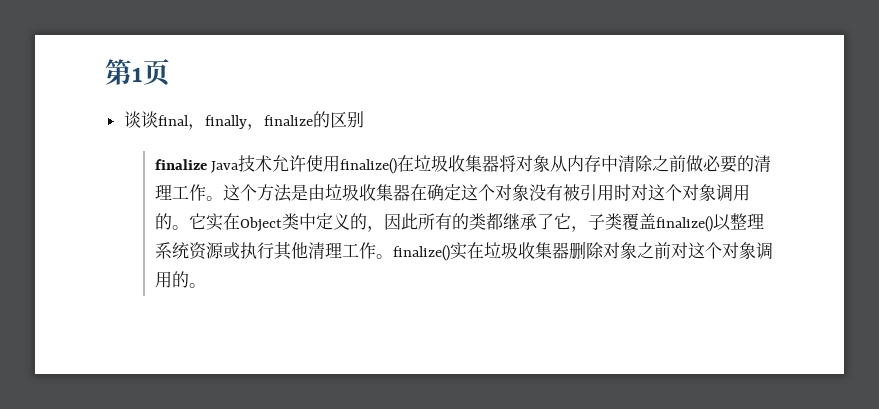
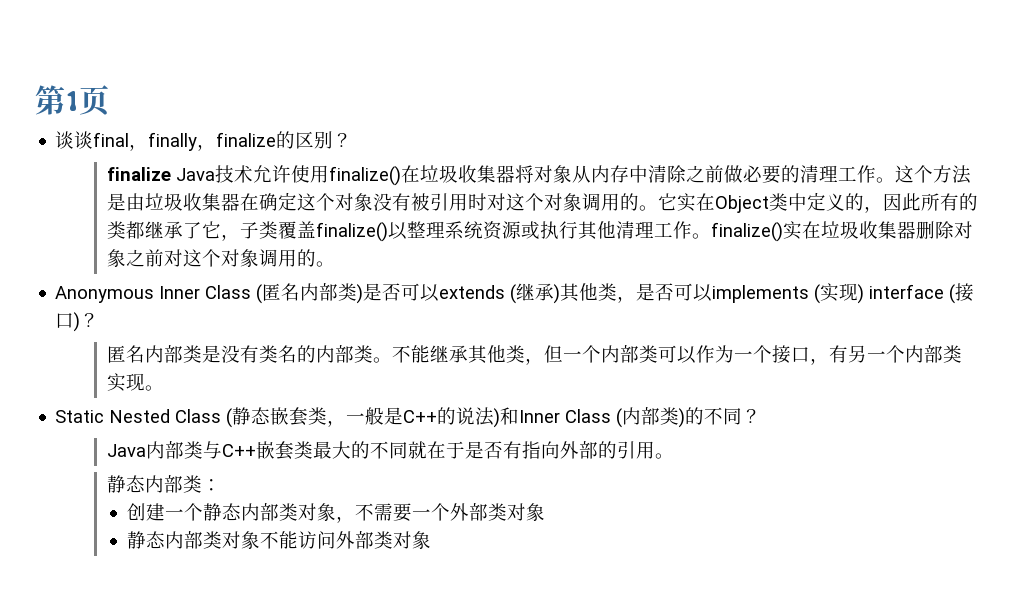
(364, 119) none -> [333,133,353,147] ？
(206, 285) none -> [55,283,975,304] [55,312,100,332] [106,345,962,365] [106,373,164,392] [55,407,762,428] [106,441,674,460] [106,475,221,493] [127,503,546,523] [127,531,432,549] // Anonymous Inner Class (匿名内部类)是否可以extends (继承)其他类，是否可以implements (实现) interface (接口)？ // 匿名内部类是没有类名的内部类。不能继承其他类，但一个内部类可以作为一个接口，有另一个内部类实现。 // Static Nested Class (静态嵌套类，一般是C++的说法)和Inner Class (内部类)的不同？ // Java内部类与C++嵌套类最大的不同就在于是否有指向外部的引用。 // 静态内部类： // 创建一个静态内部类对象，不需要一个外部类对象 // 静态内部类对象不能访问外部类对象

